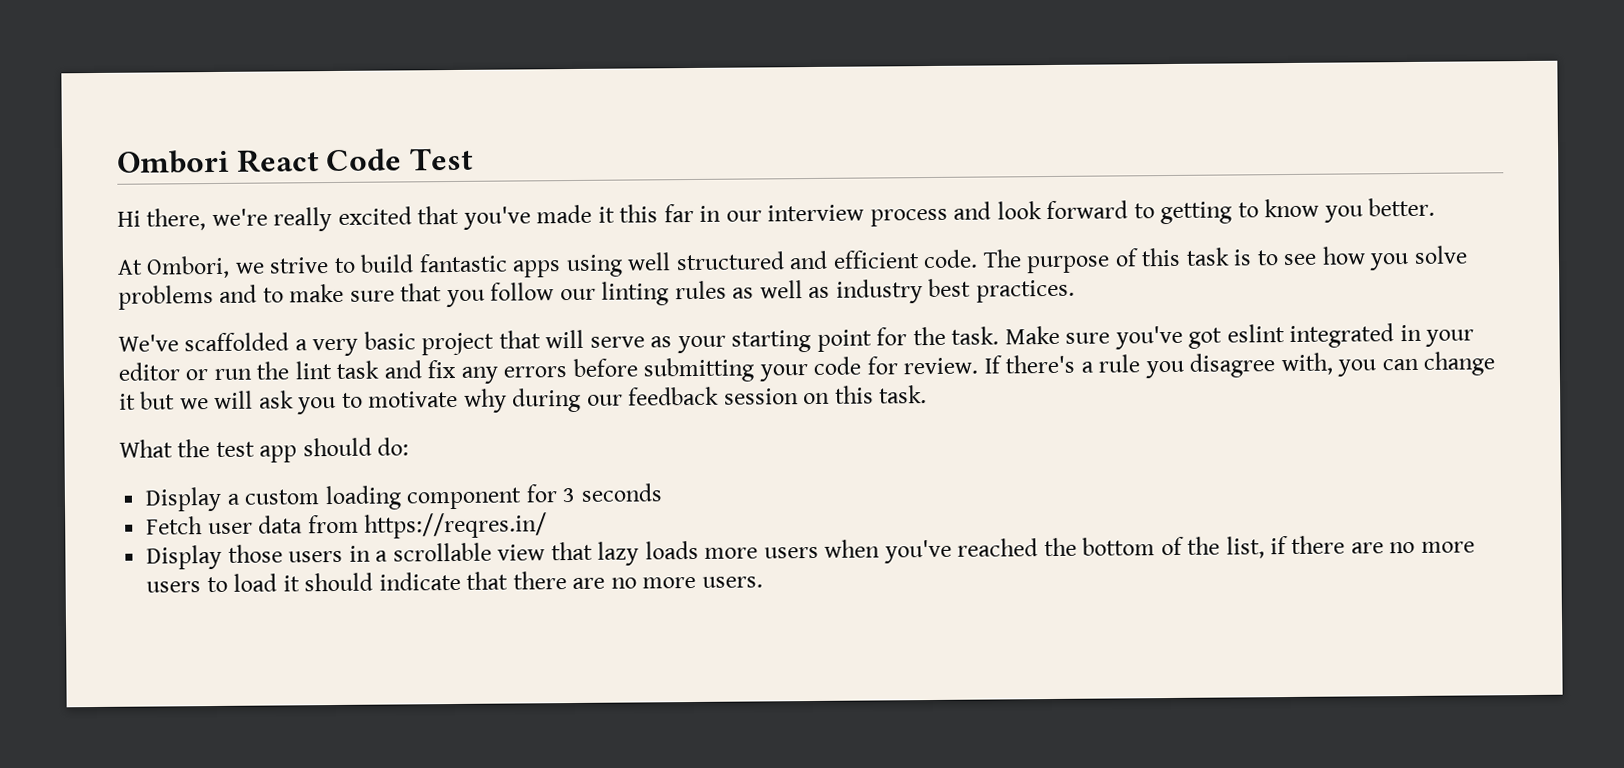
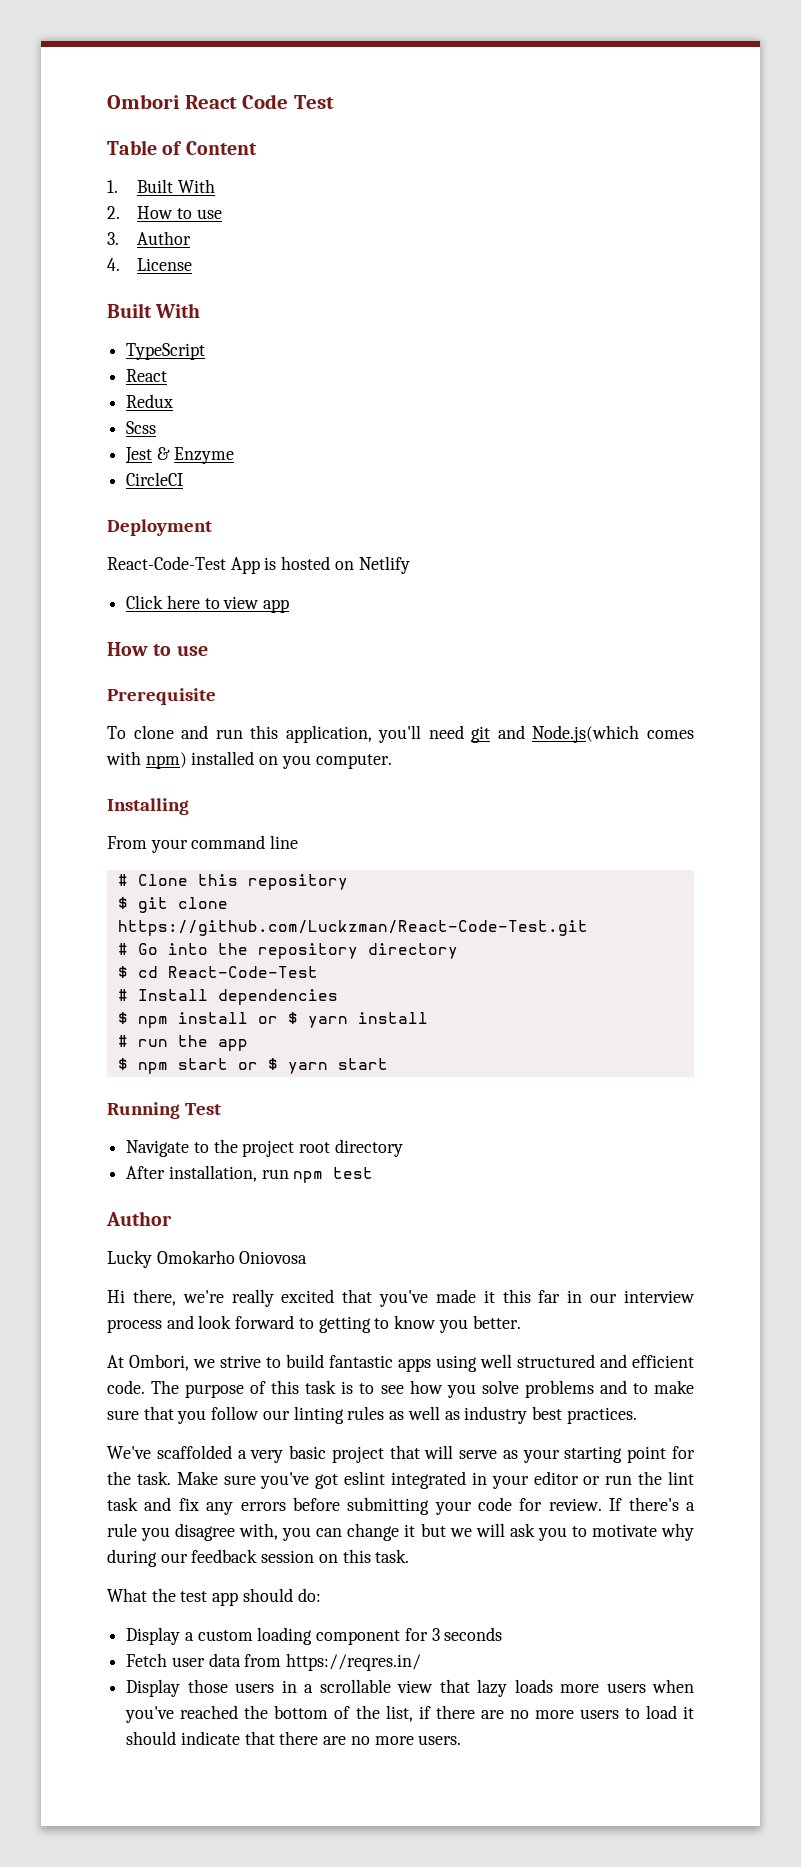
(473, 159) none -> [107,140,257,155] [107,179,216,193] [107,206,222,219] [107,231,192,245] [107,258,193,271] [107,303,201,318] [126,343,206,360] [126,369,168,382] [126,394,174,408] [126,421,157,434] [125,447,234,464] [126,472,184,486] [107,519,212,536] [107,556,410,574] [126,595,290,613] [107,642,208,656] [107,688,216,705] [107,725,694,743] [106,751,392,769] [107,798,189,815] [107,835,299,853] [117,874,348,890] [117,897,228,913] [117,920,588,936] [117,943,458,959] [117,966,318,978] [117,989,338,1005] [117,1012,428,1028] [117,1035,248,1051] [117,1058,388,1074] [107,1102,221,1119] [126,1139,403,1157] [126,1165,374,1183] [106,1211,172,1226] [107,1250,308,1268] // Table of Content // 1. Built With // 2. How to use // 3. Author // 4. License // Built With // TypeScript // React // Redux // Scss // Jest & Enzyme // CircleCI // Deployment // React-Code-Test App is hosted on Netlify // Click here to view app // How to use // Prerequisite // To clone and run this application, you'll need git and Node.js(which comes with npm) installed on you computer. // Installing // From your command line // # Clone this repository // $ git clone https://github.com/Luckzman/React-Code-Test.git // # Go into the repository directory // $ cd React-Code-Test // # Install dependencies // $ npm install or $ yarn install // # run the app // $ npm start or $ yarn start // Running Test // Navigate to the project root directory // After installation, run npm test // Author // Lucky Omokarho Oniovosa

